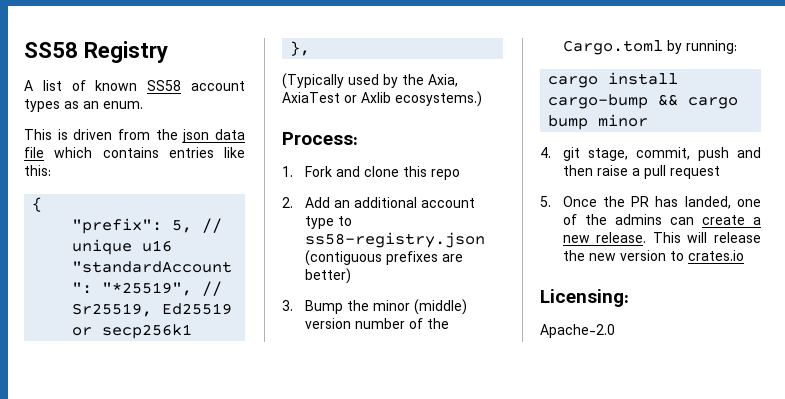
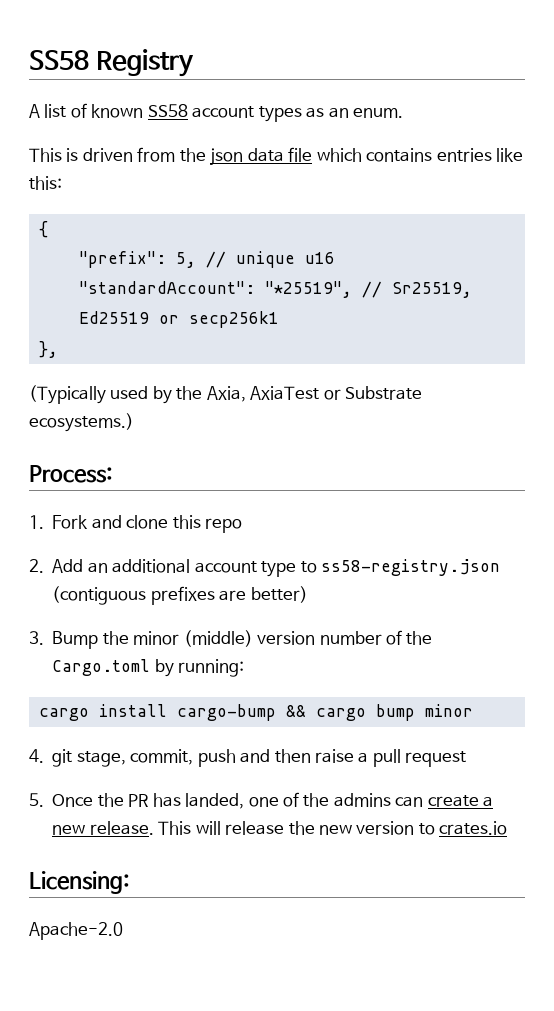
[361,92,391,103] Axlib -> [345,386,423,400] Substrate

